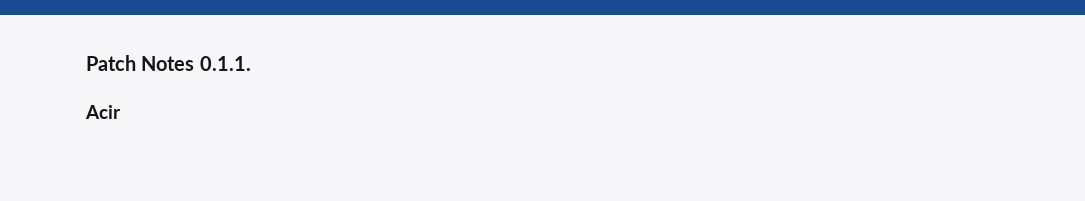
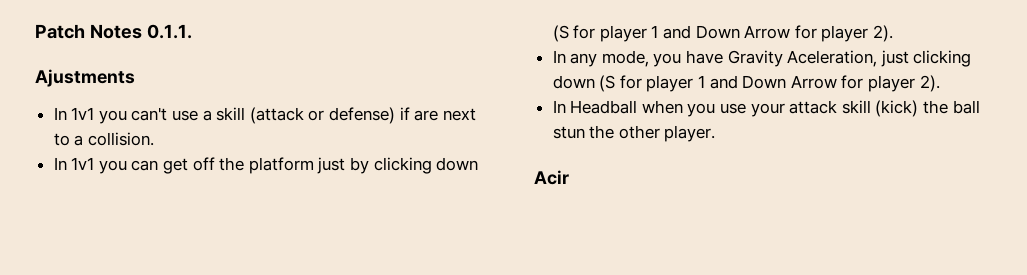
(251, 63) none -> [35,69,135,87] [53,107,476,124] [53,132,154,146] [53,157,479,174] [552,25,894,42] [552,50,972,67] [552,75,940,92] [552,100,980,117] [552,125,716,142] // Ajustments // In 1v1 you can't use a skill (attack or defense) if are next to a collision. // In 1v1 you can get off the platform just by clicking down (S for player 1 and Down Arrow for player 2). // In any mode, you have Gravity Aceleration, just clicking down (S for player 1 and Down Arrow for player 2). // In Headball when you use your attack skill (kick) the ball stun the other player.

